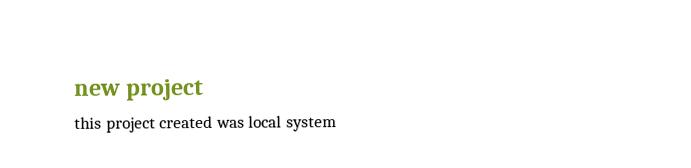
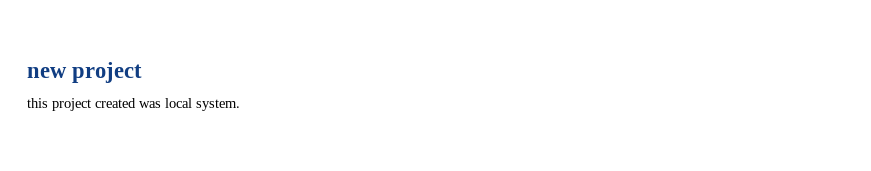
[285,117,337,132] system -> [196,99,240,111] system.

